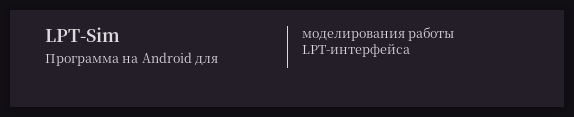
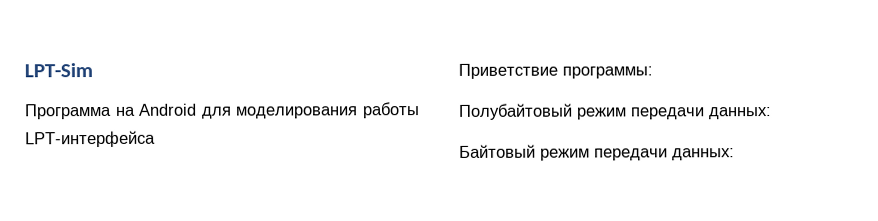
(410, 50) none -> [458,63,653,79] [458,103,772,120] [459,144,735,161] // Приветствие программы: // Полубайтовый режим передачи данных: // Байтовый режим передачи данных:

